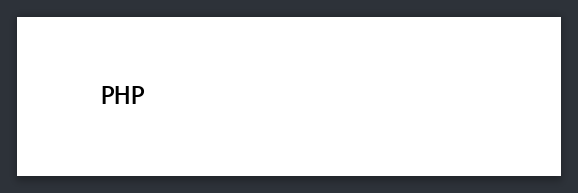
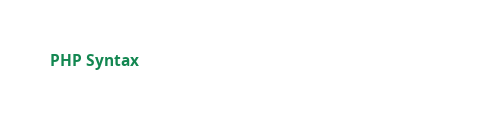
(145, 95) none -> [86,54,140,70] Syntax

